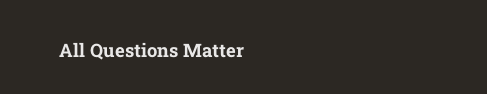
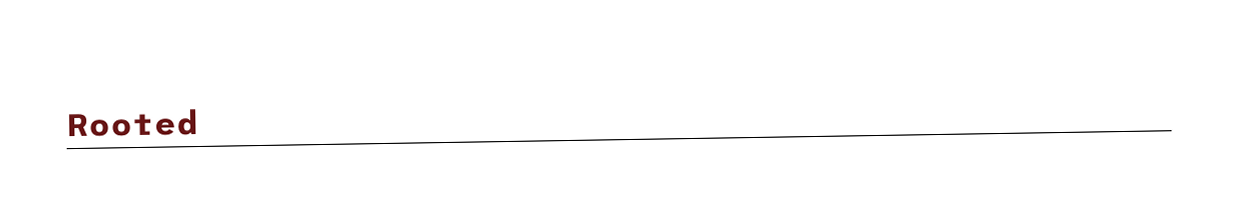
[59,42,244,60] All Questions Matter -> [66,109,199,138] Rooted

